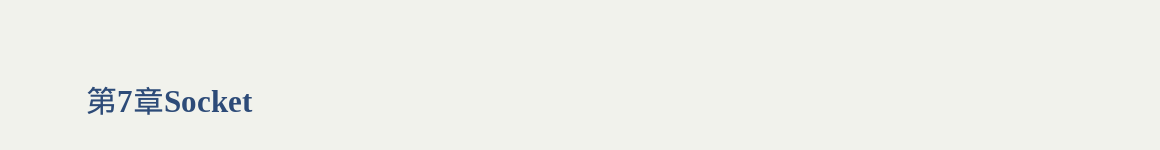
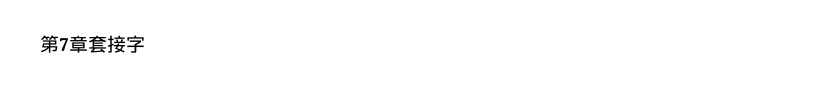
[164,90,253,112] Socket -> [88,35,145,53] 套接字

